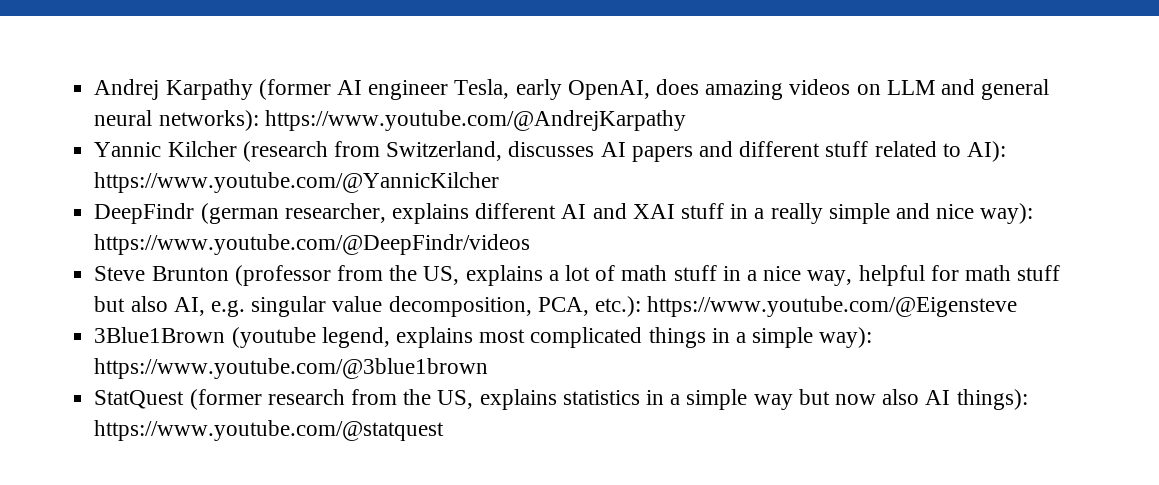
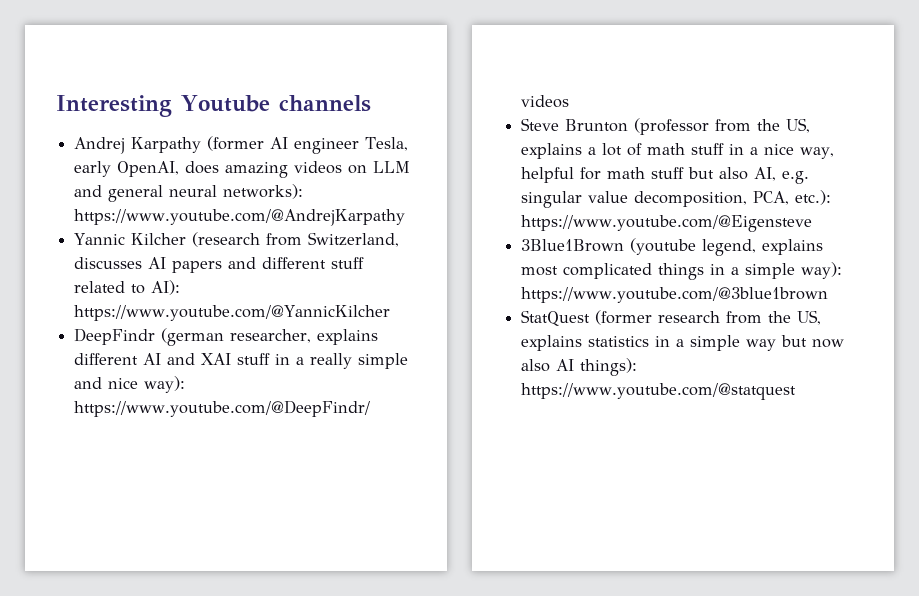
(94, 89) none -> [56,95,371,117] Interesting Youtube channels //

